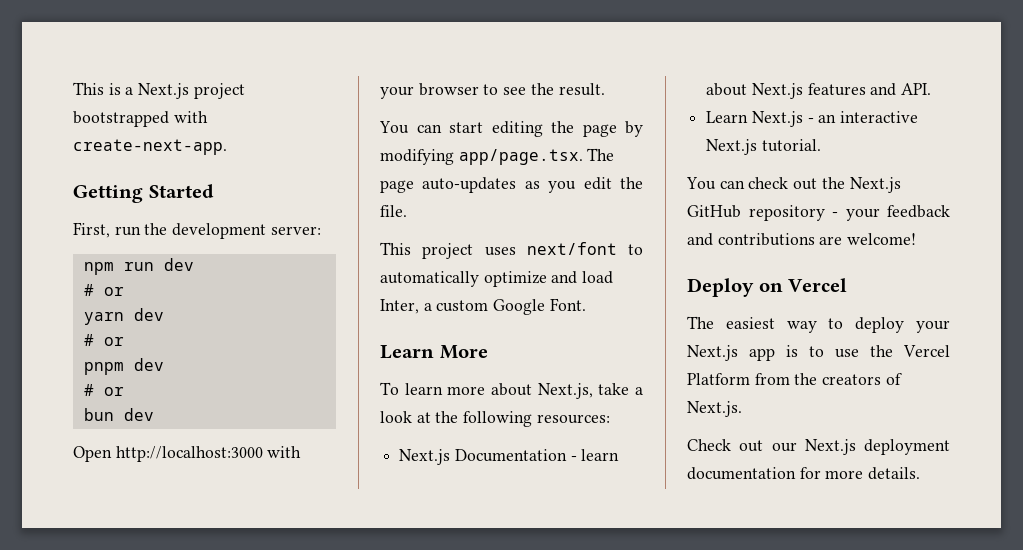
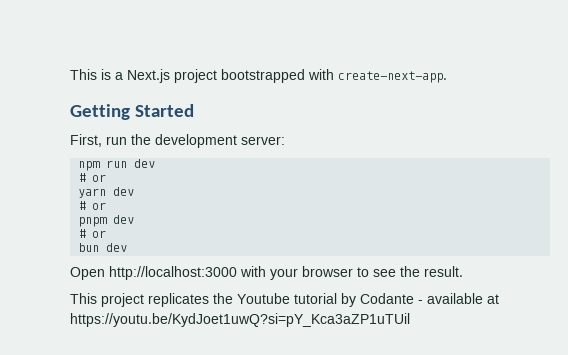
[379,121,643,137] [380,148,615,165] [380,177,643,193] [380,205,407,217] [380,242,643,259] [380,271,614,287] [380,298,586,315] [380,345,488,359] [380,382,643,399] [380,411,610,427] [399,449,620,465] [706,83,932,99] [706,111,919,127] [706,139,821,155] [686,177,901,193] [687,205,950,221] [687,233,917,246] [687,278,848,297] [687,316,950,333] [687,345,950,361] [687,373,902,385] [687,401,742,417] [687,439,950,455] [687,467,921,480] You can start editing the page by modifying app/page.tsx. The page auto-updates as you edit the file. // This project uses next/font to automatically optimize and load Inter, a custom Google Font. // Learn More // To learn more about Next.js, take a look at the following resources: // Next.js Documentation - learn about Next.js features and API. // Learn Next.js - an interactive Next.js tutorial. // You can check out the Next.js GitHub repository - your feedback and contributions are welcome! // Deploy on Vercel // The easiest way to deploy your Next.js app is to use the Vercel Platform from the creators of Next.js. // Check out our Next.js deployment documentation for more details. -> [70,293,499,307] [70,313,410,327] This project replicates the Youtube tutorial by Codante - available at https://youtu.be/KydJoet1uwQ?si=pY_Kca3aZP1uTUil

